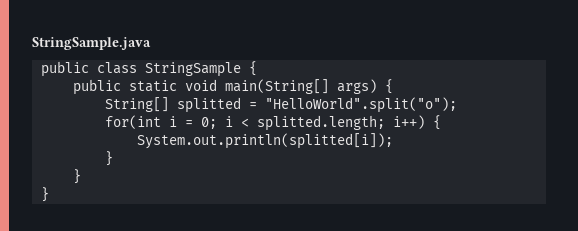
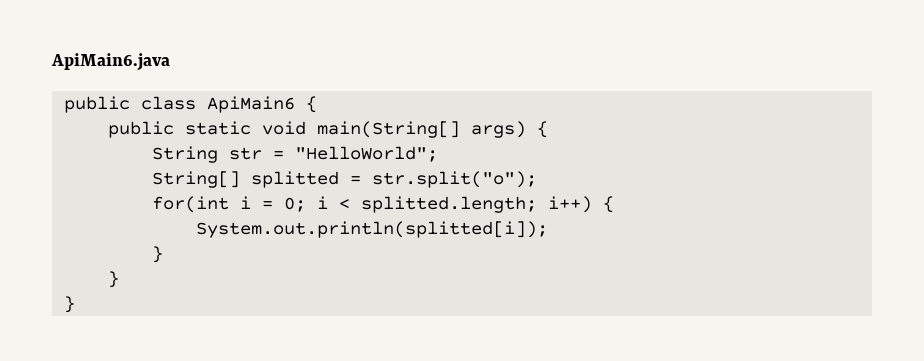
[32,37,151,50] StringSample.java -> [51,53,170,71] ApiMain6.java
[144,62,241,77] StringSample -> [206,96,295,113] ApiMain6
(393, 86) none -> [151,146,438,163] // String str = "HelloWorld";
[264,97,457,113] "HelloWorld".split("o"); -> [371,171,537,188] str.split("o");

